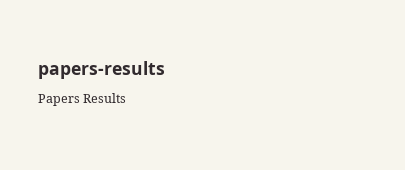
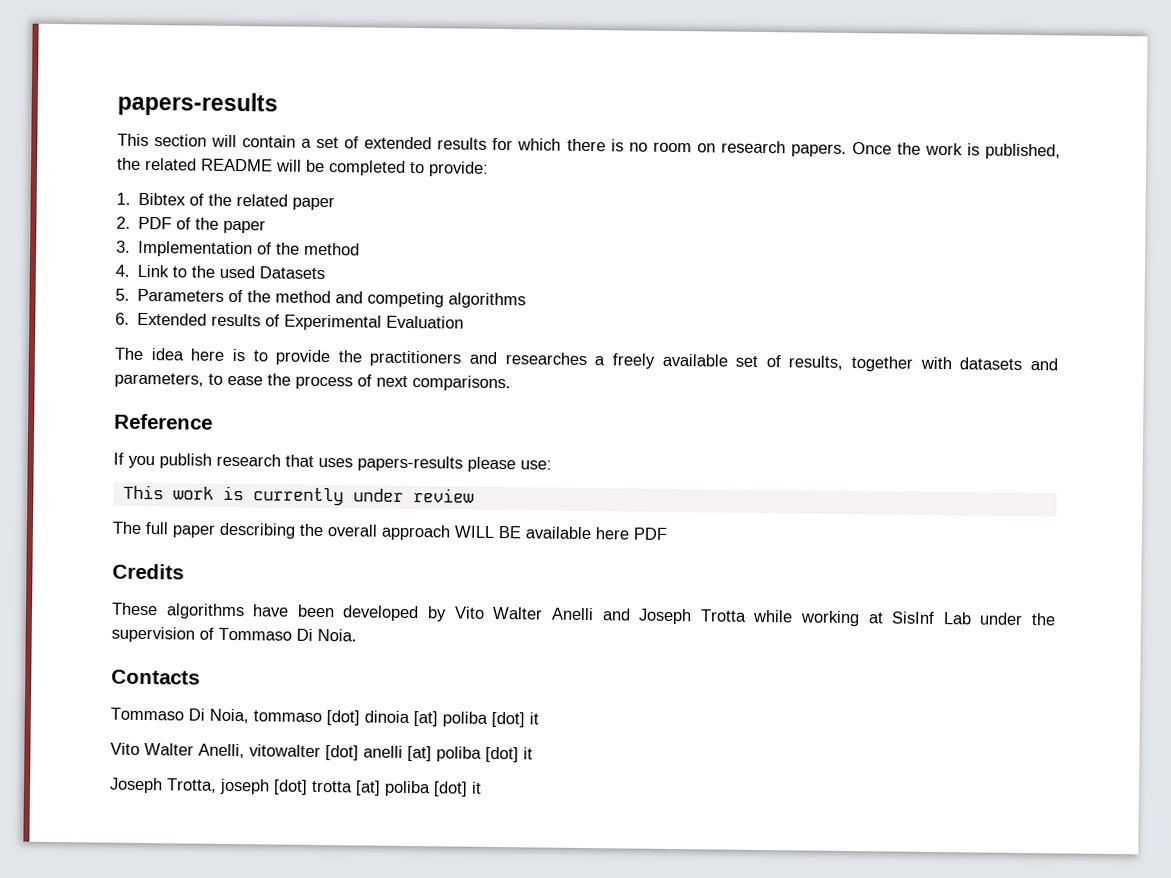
[38,93,127,106] Papers Results -> [117,133,1061,160] [117,157,489,177] [116,192,336,211] [116,216,267,234] [116,240,361,258] [115,264,326,280] [115,288,527,309] [115,312,465,331] [114,347,1059,372] [114,372,511,392] [114,413,213,430] [113,452,552,473] [122,484,474,506] [112,521,667,541] [112,563,184,580] [111,602,1056,627] [111,626,357,643] [111,669,200,685] [110,707,539,728] [110,742,533,763] [109,777,482,797] This section will contain a set of extended results for which there is no room on research papers. Once the work is published, the related README will be completed to provide: // 1. Bibtex of the related paper // 2. PDF of the paper // 3. Implementation of the method // 4. Link to the used Datasets // 5. Parameters of the method and competing algorithms // 6. Extended results of Experimental Evaluation // The idea here is to provide the practitioners and researches a freely available set of results, together with datasets and parameters, to ease the process of next comparisons. // Reference // If you publish research that uses papers-results please use: // This work is currently under review // The full paper describing the overall approach WILL BE available here PDF // Credits // These algorithms have been developed by Vito Walter Anelli and Joseph Trotta while working at SisInf Lab under the supervision of Tommaso Di Noia. // Contacts // Tommaso Di Noia, tommaso [dot] dinoia [at] poliba [dot] it // Vito Walter Anelli, vitowalter [dot] anelli [at] poliba [dot] it // Joseph Trotta, joseph [dot] trotta [at] poliba [dot] it

